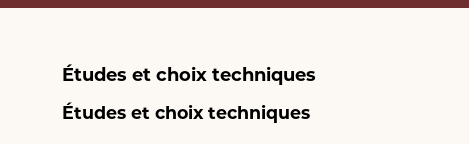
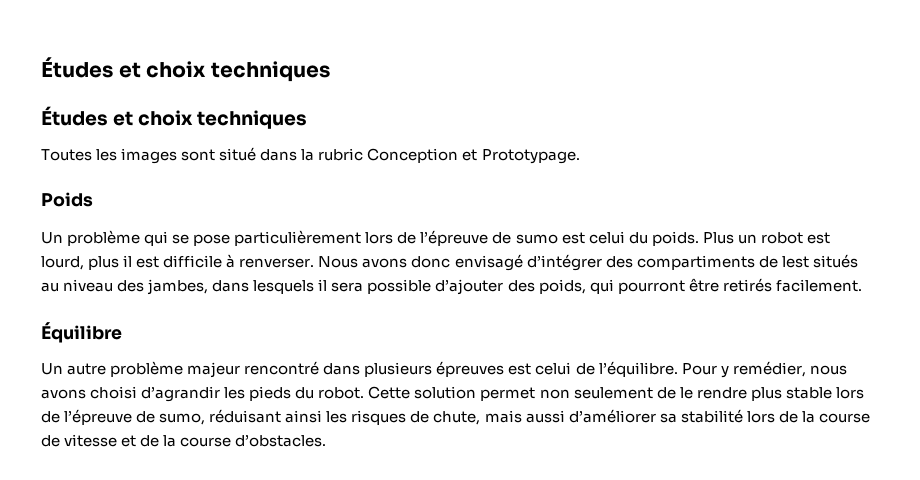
(310, 113) none -> [41,147,580,164] [41,192,93,207] [41,230,830,246] [41,254,858,271] [41,278,862,295] [41,322,122,343] [41,361,847,378] [41,386,864,402] [41,409,870,425] [41,434,327,447] // Toutes les images sont situé dans la rubric Conception et Prototypage. // Poids // Un problème qui se pose particulièrement lors de l’épreuve de sumo est celui du poids. Plus un robot est lourd, plus il est difficile à renverser. Nous avons donc envisagé d’intégrer des compartiments de lest situés au niveau des jambes, dans lesquels il sera possible d’ajouter des poids, qui pourront être retirés facilement. // Équilibre // Un autre problème majeur rencontré dans plusieurs épreuves est celui de l’équilibre. Pour y remédier, nous avons choisi d’agrandir les pieds du robot. Cette solution permet non seulement de le rendre plus stable lors de l’épreuve de sumo, réduisant ainsi les risques de chute, mais aussi d’améliorer sa stabilité lors de la course de vitesse et de la course d’obstacles.

